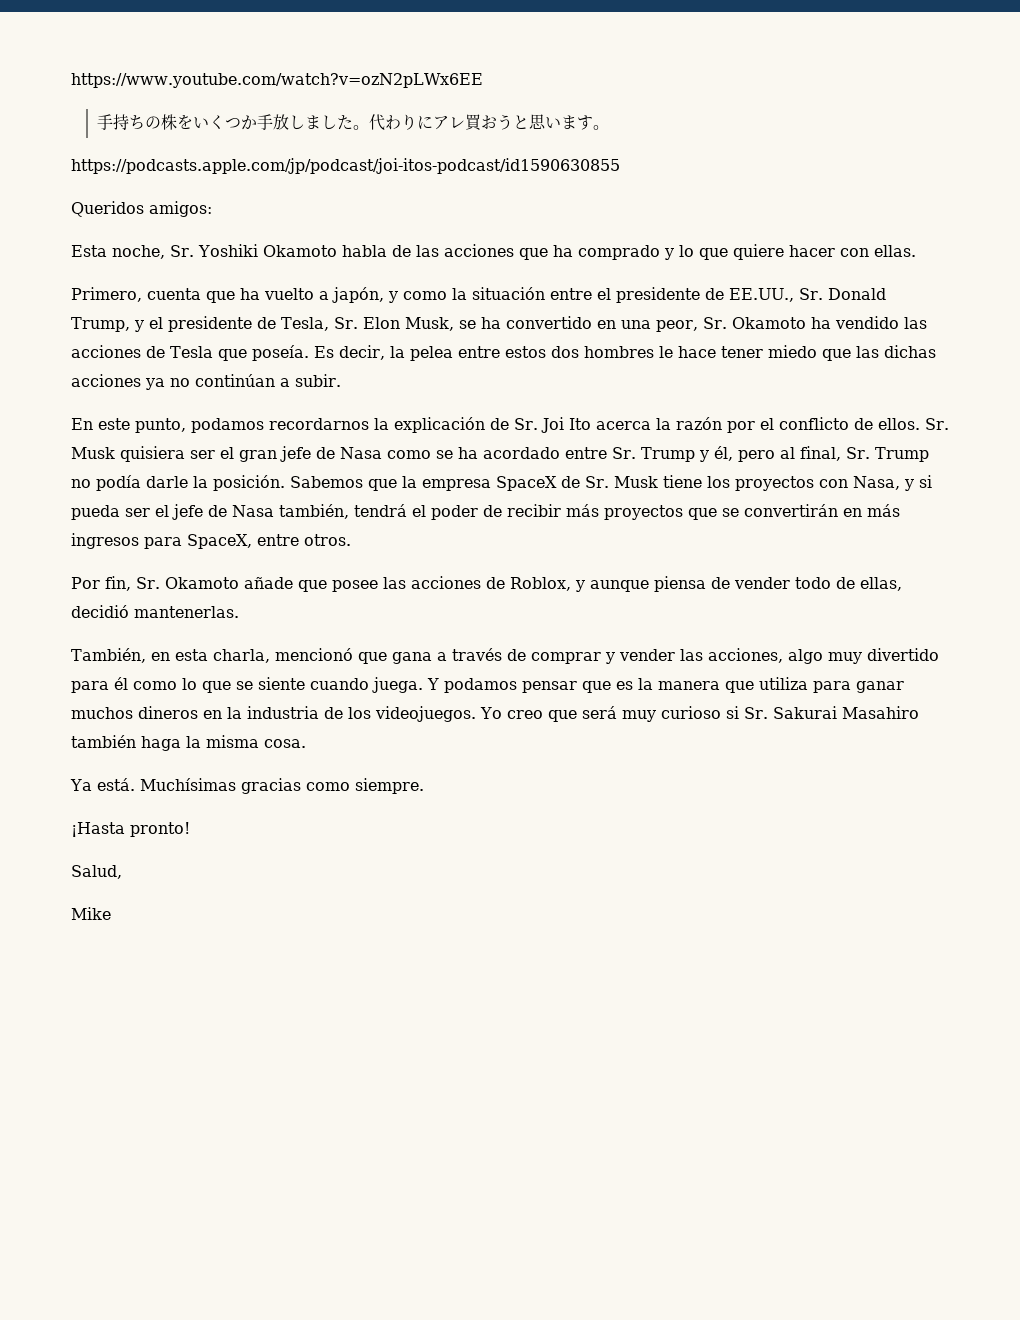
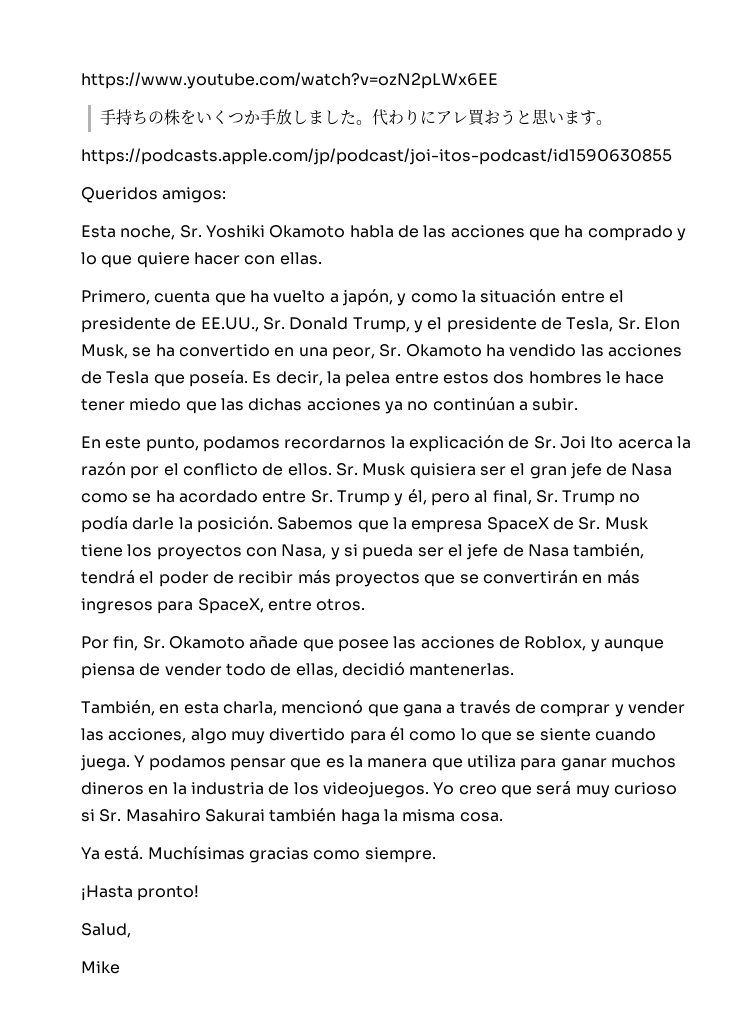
[772,706,919,719] Sakurai Masahiro -> [125,809,265,822] Masahiro Sakurai

